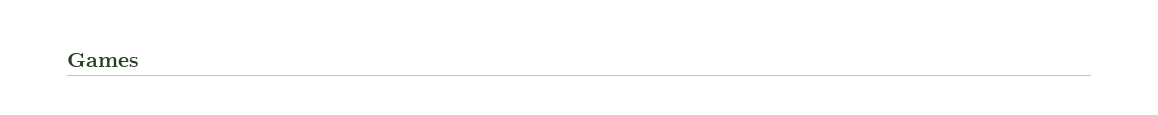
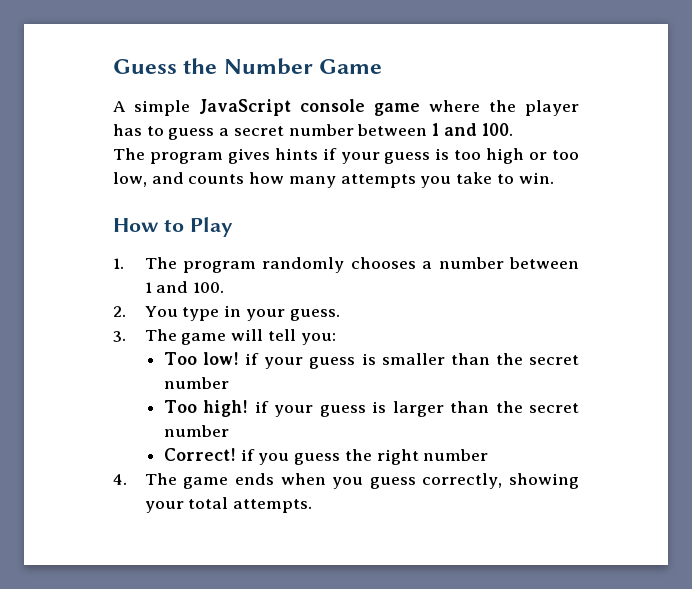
[67,53,139,67] Games -> [113,58,383,75] [113,99,579,116] [113,123,513,140] [113,148,580,164] [113,172,554,188] [113,217,233,237] [113,257,580,273] [144,281,225,293] [113,305,340,321] [113,329,336,345] [163,352,579,369] [163,377,229,389] [163,400,579,417] [163,425,229,437] [163,448,489,465] [113,473,579,489] [144,497,313,513] Guess the Number Game // A simple JavaScript console game where the player has to guess a secret number between 1 and 100. // The program gives hints if your guess is too high or too low, and counts how many attempts you take to win. // How to Play // 1. The program randomly chooses a number between 1 and 100. // 2. You type in your guess. // 3. The game will tell you: // Too low! if your guess is smaller than the secret number // Too high! if your guess is larger than the secret number // Correct! if you guess the right number // 4. The game ends when you guess correctly, showing your total attempts.

